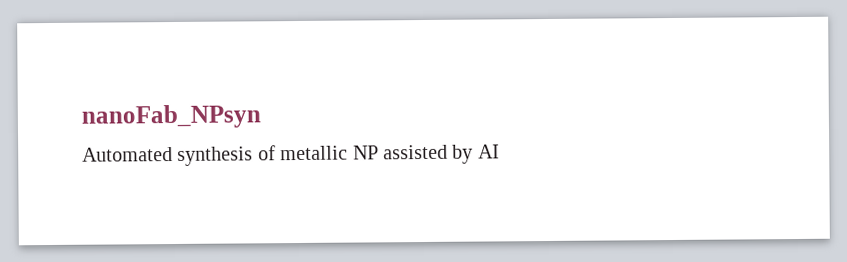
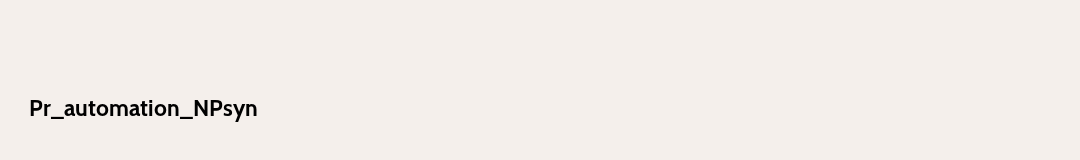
[81,104,261,129] [82,144,500,166] nanoFab_NPsyn // Automated synthesis of metallic NP assisted by AI -> [29,100,258,122] Pr_automation_NPsyn

